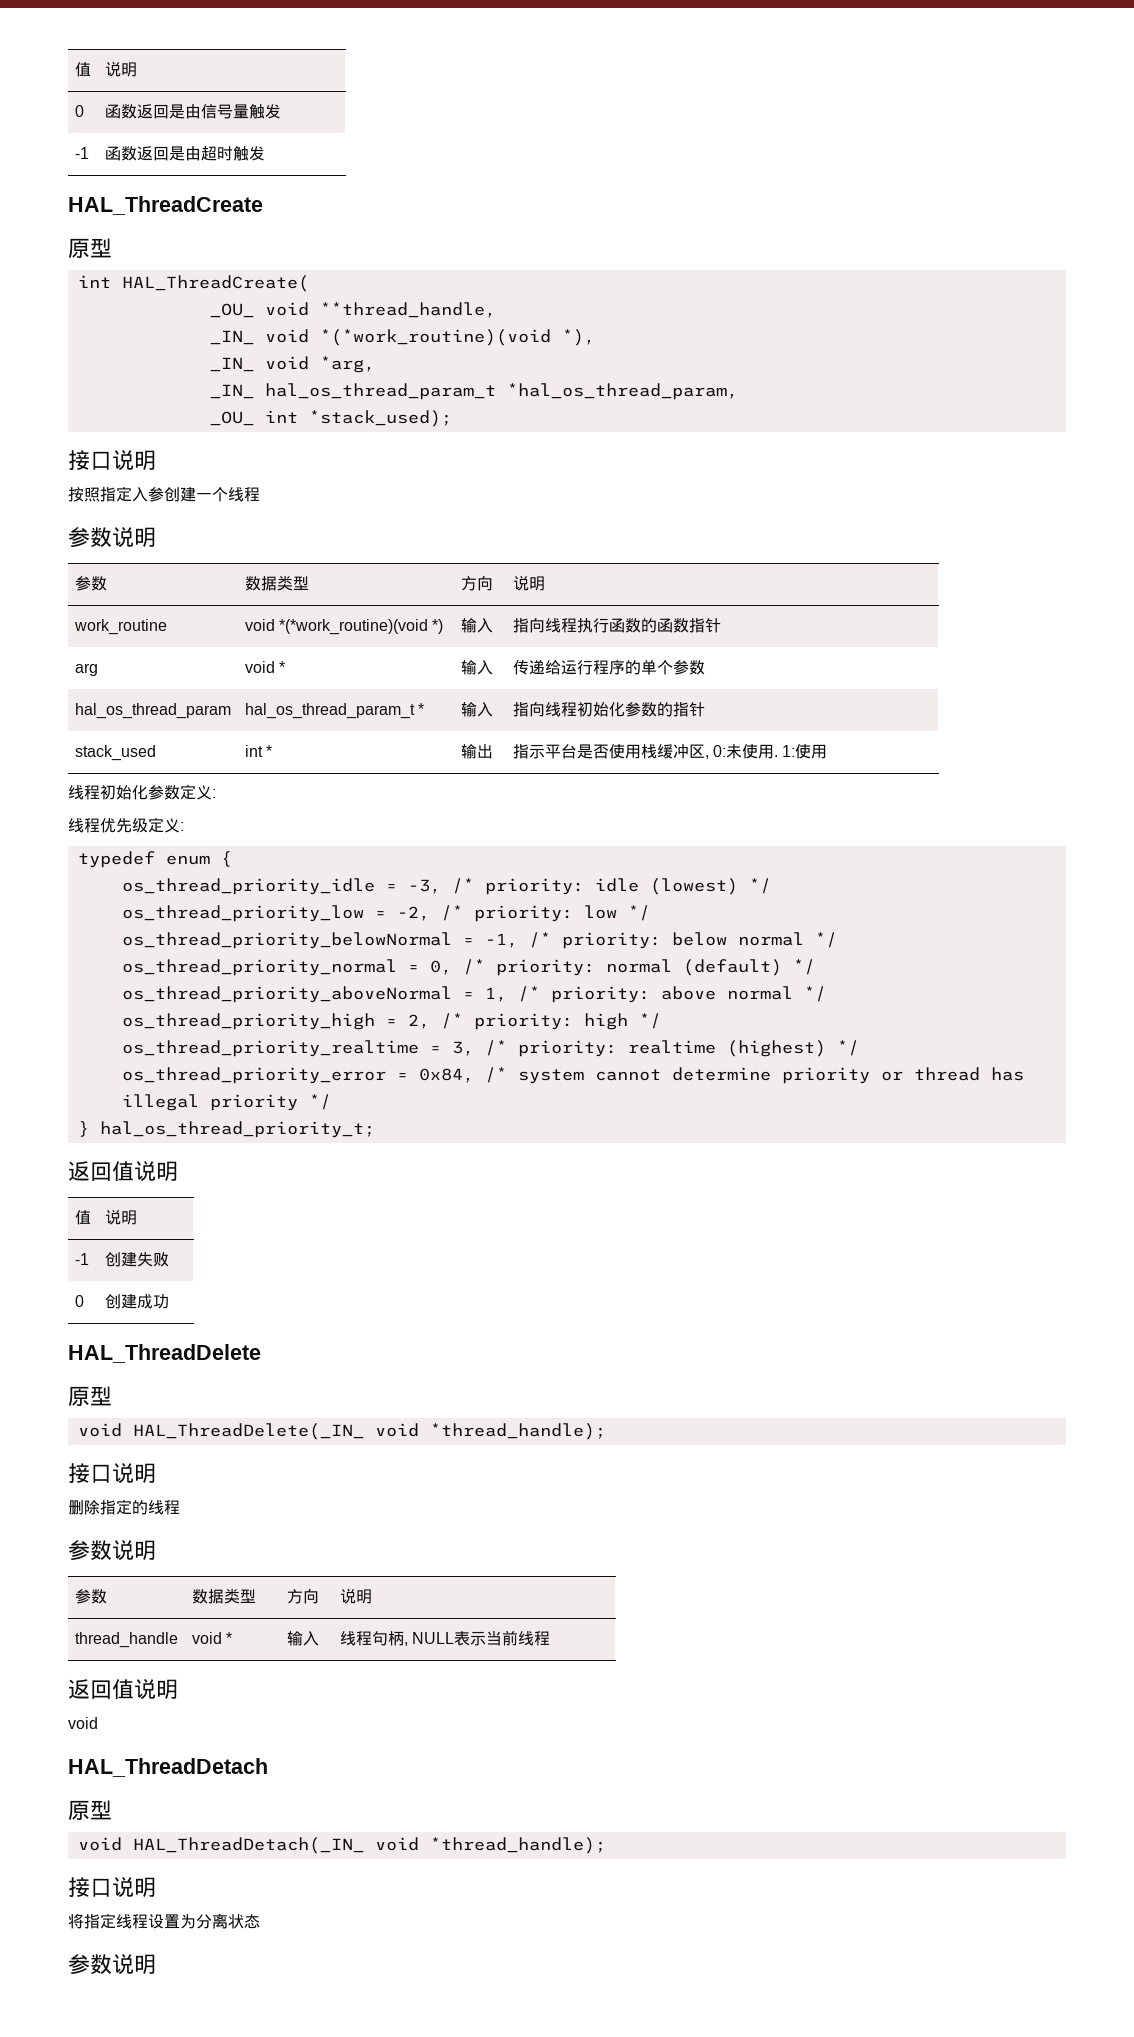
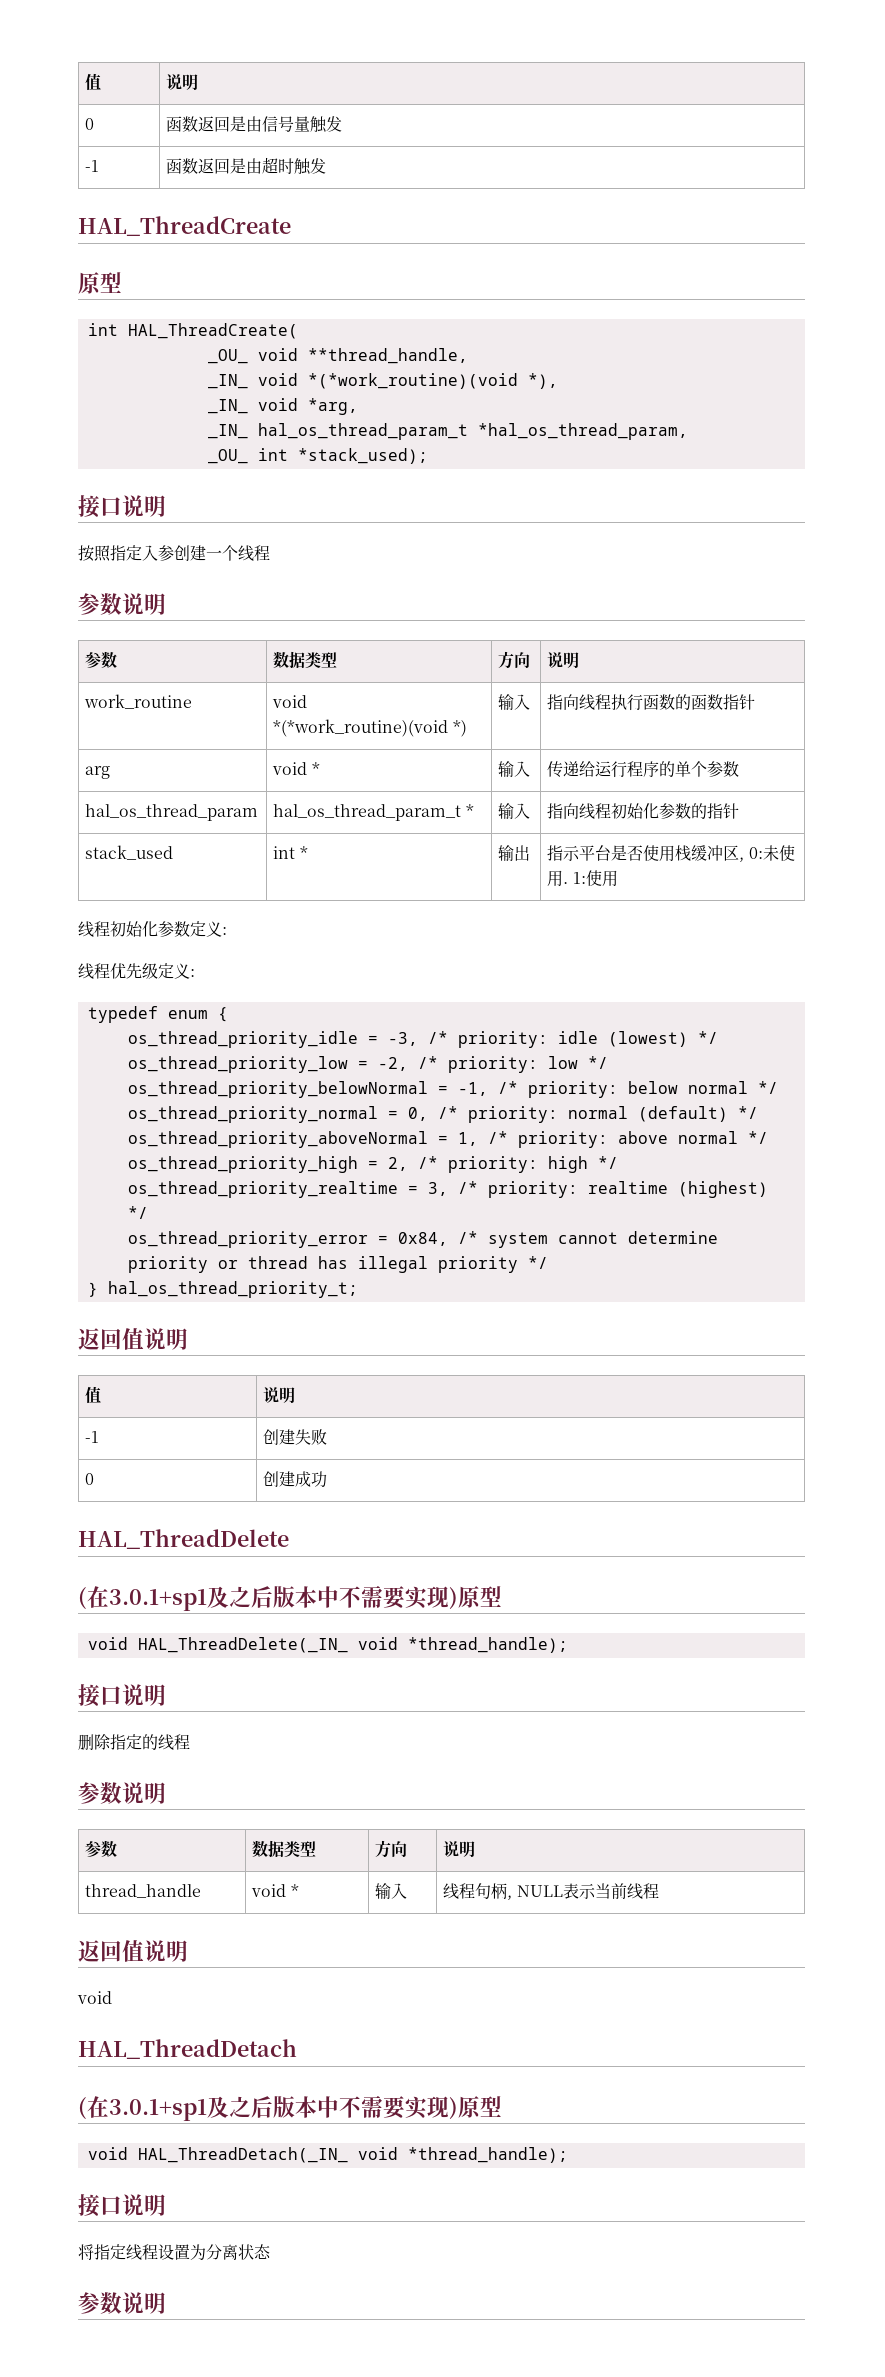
(261, 1353) none -> [78,1585,458,1611] (在3.0.1+sp1及之后版本中不需要实现)
(268, 1767) none -> [78,2095,458,2121] (在3.0.1+sp1及之后版本中不需要实现)

